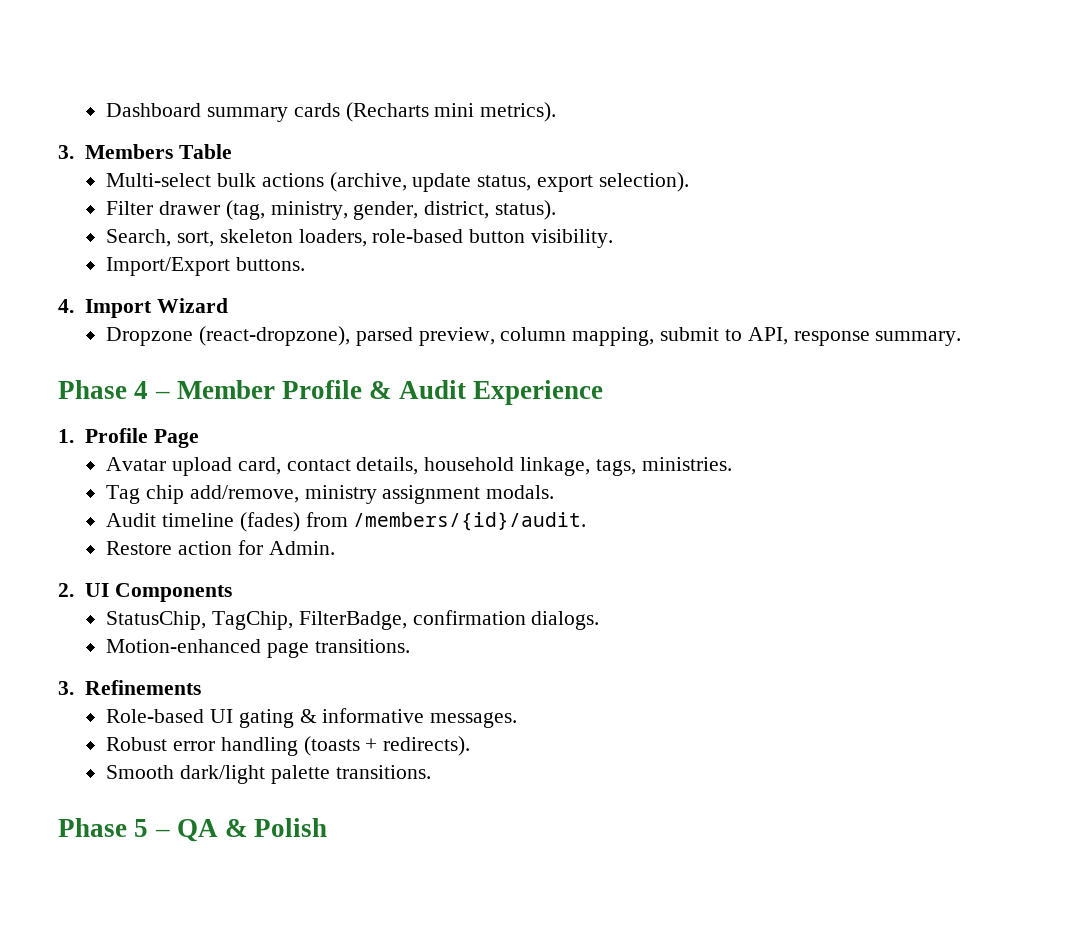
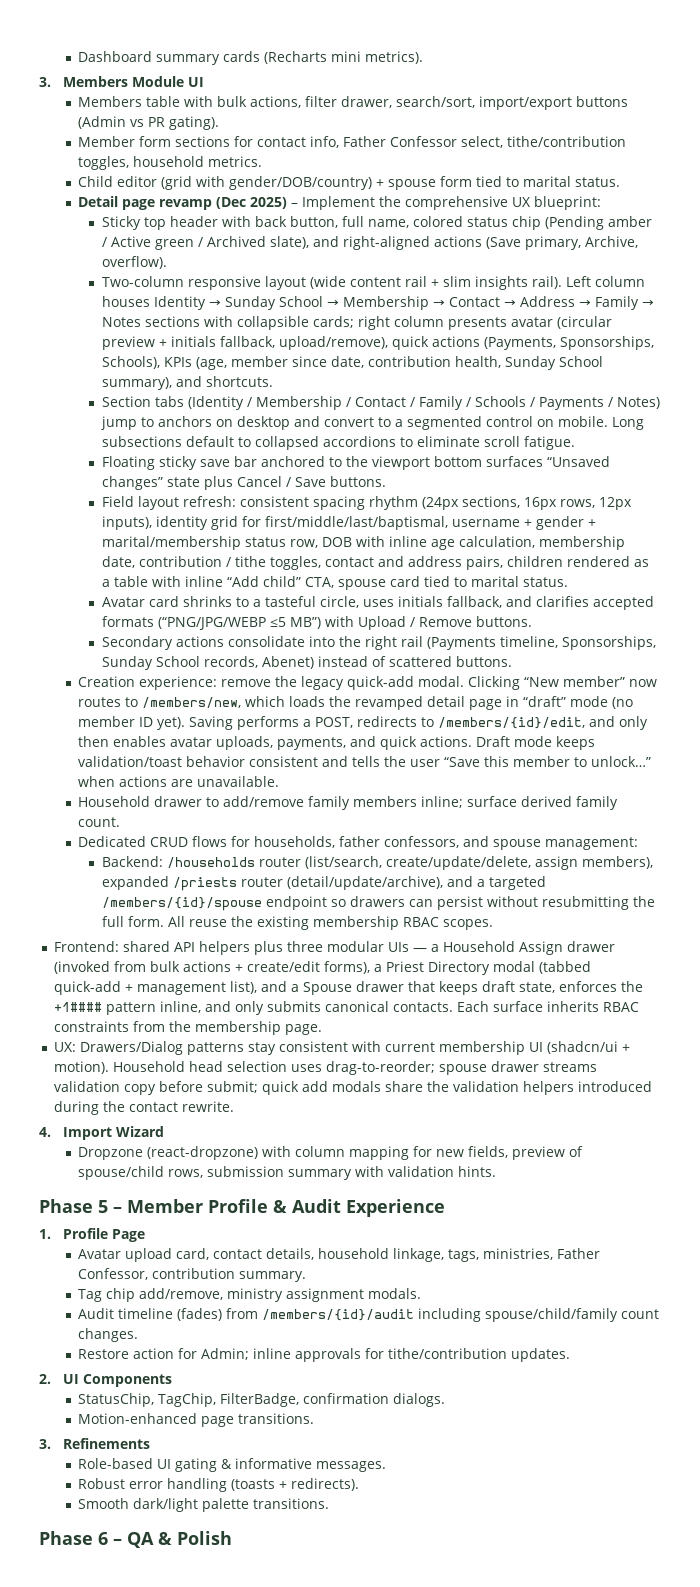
[178,144,232,159] [106,172,689,192] [106,200,557,220] [106,229,614,248] [106,257,306,276] [58,298,228,318] [106,326,962,346] [58,380,149,399] Table // Multi-select bulk actions (archive, update status, export selection). // Filter drawer (tag, ministry, gender, district, status). // Search, sort, skeleton loaders, role-based button visibility. // Import/Export buttons. // 4. Import Wizard // Dropzone (react-dropzone), parsed preview, column mapping, submit to API, response summary. // Phase 4 -> [131,76,204,87] [78,96,629,110] [78,116,220,130] [78,136,627,148] [78,156,263,170] [78,176,621,190] [78,196,602,210] [102,216,653,230] [102,236,639,250] [102,256,168,269] [102,276,646,290] [102,296,655,310] [102,316,613,330] [102,336,655,350] [102,356,604,370] [102,376,274,390] [102,396,661,410] [101,416,645,430] [102,436,576,450] [102,456,611,470] [102,476,387,490] [102,496,633,510] [102,516,597,530] [102,536,626,550] [102,556,650,570] [102,576,569,590] [102,596,655,610] [102,616,533,630] [102,636,657,650] [102,656,513,670] [78,676,658,690] [78,696,634,710] [78,716,649,730] [78,736,596,750] [78,756,652,767] [78,776,280,787] [78,796,619,810] [78,817,121,827] [78,836,639,850] [102,856,654,870] [102,876,547,891] [102,896,656,911] [102,916,494,930] [54,941,616,955] [54,961,592,975] [54,981,644,995] [54,1001,640,1015] [54,1021,323,1035] [54,1041,631,1055] [54,1061,598,1075] [54,1081,653,1095] [54,1101,235,1115] [39,1126,164,1140] [78,1146,584,1160] [78,1166,497,1180] [39,1199,108,1213] Module UI // Members table with bulk actions, filter drawer, search/sort, import/export buttons (Admin vs PR gating). // Member form sections for contact info, Father Confessor select, tithe/contribution toggles, household metrics. // Child editor (grid with gender/DOB/country) + spouse form tied to marital status. // Detail page revamp (Dec 2025) – Implement the comprehensive UX blueprint: // Sticky top header with back button, full name, colored status chip (Pending amber / Active green / Archived slate), and right-aligned actions (Save primary, Archive, overflow). // Two-column responsive layout (wide content rail + slim insights rail). Left column houses Identity → Sunday School → Membership → Contact → Address → Family → Notes sections with collapsible cards; right column presents avatar (circular preview + initials fallback, upload/remove), quick actions (Payments, Sponsorships, Schools), KPIs (age, member since date, contribution health, Sunday School summary), and shortcuts. // Section tabs (Identity / Membership / Contact / Family / Schools / Payments / Notes) jump to anchors on desktop and convert to a segmented control on mobile. Long subsections default to collapsed accordions to eliminate scroll fatigue. // Floating sticky save bar anchored to the viewport bottom surfaces “Unsaved changes” state plus Cancel / Save buttons. // Field layout refresh: consistent spacing rhythm (24px sections, 16px rows, 12px inputs), identity grid for first/middle/last/baptismal, username + gender + marital/membership status row, DOB with inline age calculation, membership date, contribution / tithe toggles, contact and address pairs, children rendered as a table with inline “Add child” CTA, spouse card tied to marital status. // Avatar card shrinks to a tasteful circle, uses initials fallback, and clarifies accepted formats (“PNG/JPG/WEBP ≤5 MB”) with Upload / Remove buttons. // Secondary actions consolidate into the right rail (Payments timeline, Sponsorships, Sunday School records, Abenet) instead of scattered buttons. // Creation experience: remove the legacy quick-add modal. Clicking “New member” now routes to /members/new, which loads the revamped detail page in “draft” mode (no member ID yet). Saving performs a POST, redirects to /members/{id}/edit, and only then enables avatar uploads, payments, and quick actions. Draft mode keeps validation/toast behavior consistent and tells the user “Save this member to unlock…” when actions are unavailable. // Household drawer to add/remove family members inline; surface derived family count. // Dedicated CRUD flows for households, father confessors, and spouse management: // Backend: /households router (list/search, create/update/delete, assign members), expanded /priests router (detail/update/archive), and a targeted /members/{id}/spouse endpoint so drawers can persist without resubmitting the full form. All reuse the existing membership RBAC scopes. // Frontend: shared API helpers plus three modular UIs — a Household Assign drawer (invoked from bulk actions + create/edit forms), a Priest Directory modal (tabbed quick-add + management list), and a Spouse drawer that keeps draft state, enforces the +1#### pattern inline, and only submits canonical contacts. Each surface inherits RBAC constraints from the membership page. // UX: Drawers/Dialog patterns stay consistent with current membership UI (shadcn/ui + motion). Household head selection uses drag-to-reorder; spouse drawer streams validation copy before submit; quick add modals share the validation helpers introduced during the contact rewrite. // 4. Import Wizard // Dropzone (react-dropzone) with column mapping for new fields, preview of spouse/child rows, submission summary with validation hints. // Phase 5
[641,457,732,471] ministries. -> [483,1248,601,1260] [78,1268,307,1282] ministries, Father Confessor, contribution summary.
[353,512,587,531] [106,540,335,555] /members/{id}/audit. // Restore action for Admin. -> [262,1308,660,1322] [78,1328,139,1342] [78,1348,571,1362] /members/{id}/audit including spouse/child/family count changes. // Restore action for Admin; inline approvals for tithe/contribution updates.
[134,819,149,837] 5 -> [98,1532,108,1545] 6

